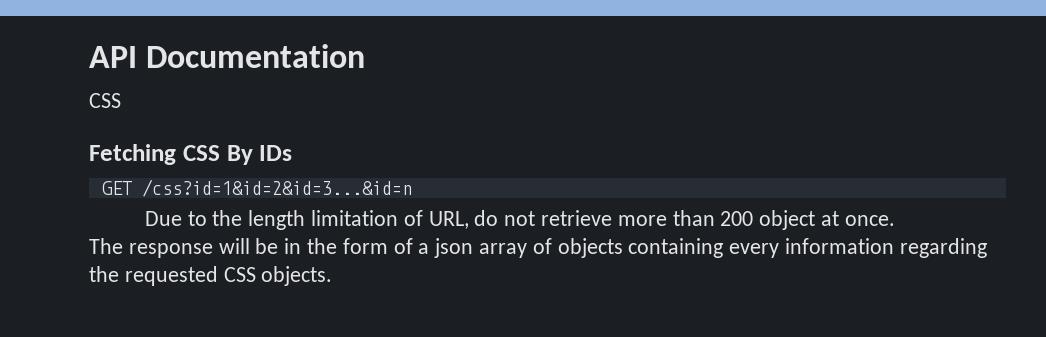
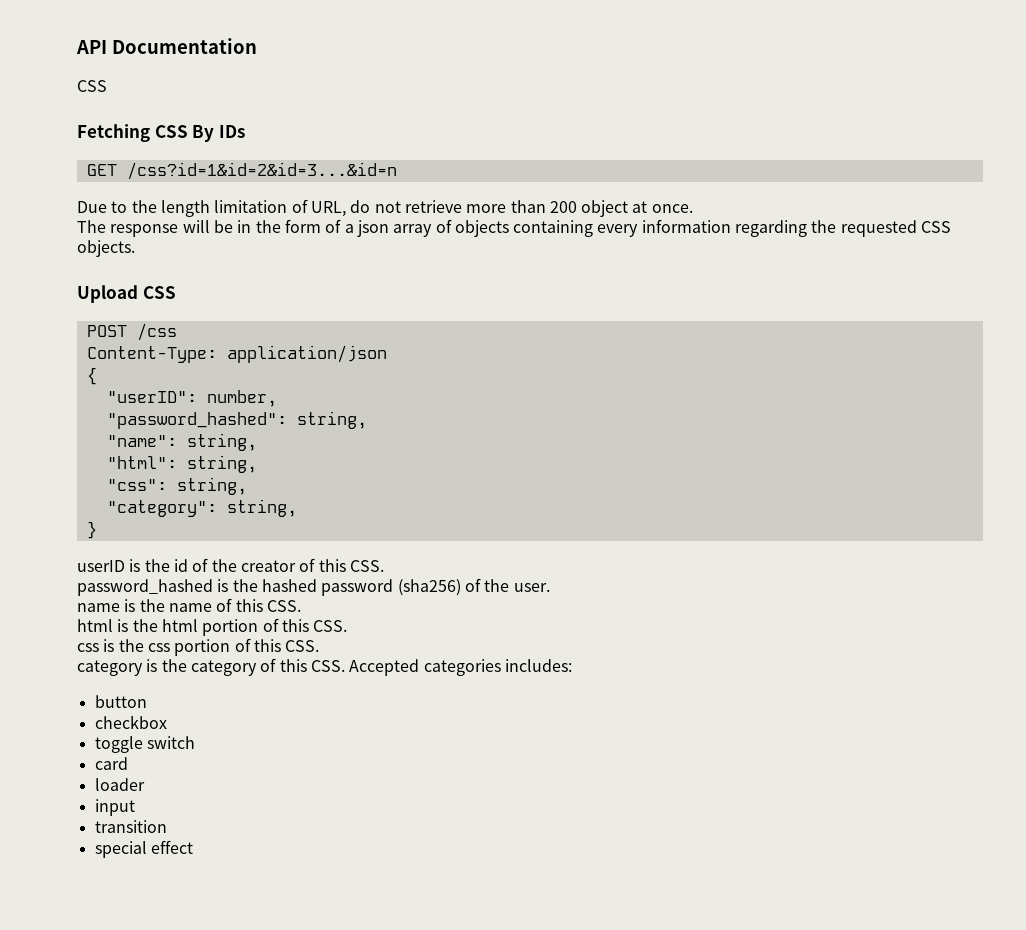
(333, 276) none -> [77,285,176,303] [86,323,177,341] [86,345,387,363] [86,367,97,385] [106,390,277,407] [106,411,367,429] [106,433,257,451] [106,455,257,473] [106,477,247,495] [106,499,297,517] [86,521,97,539] [77,558,384,572] [77,578,550,596] [77,598,301,612] [77,618,348,636] [77,638,320,656] [77,658,572,676] [94,695,147,708] [94,715,167,729] [94,736,195,753] [94,757,128,770] [94,778,145,791] [94,799,135,816] [94,820,167,833] [94,840,193,858] // Upload CSS // POST /css // Content-Type: application/json // { // "userID": number, // "password_hashed": string, // "name": string, // "html": string, // "css": string, // "category": string, // } // userID is the id of the creator of this CSS. // password_hashed is the hashed password (sha256) of the user. // name is the name of this CSS. // html is the html portion of this CSS. // css is the css portion of this CSS. // category is the category of this CSS. Accepted categories includes: // button // checkbox // toggle switch // card // loader // input // transition // special effect

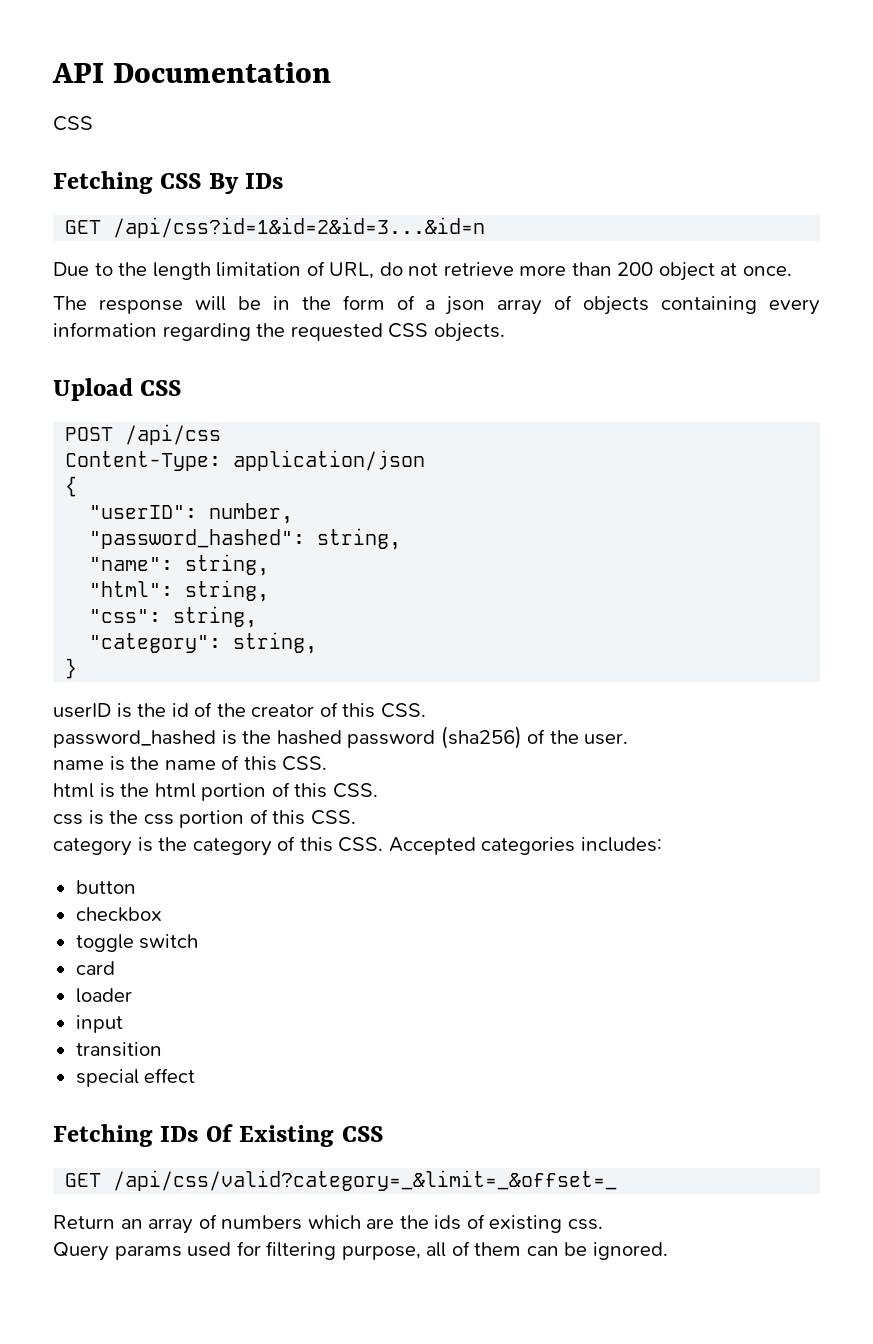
[126,162,397,180] /css?id=1&id=2&id=3...&id=n -> [113,217,486,238] /api/css?id=1&id=2&id=3...&id=n
[136,323,177,341] /css -> [125,424,222,445] /api/css
(193, 847) none -> [53,1124,383,1147] [65,1170,618,1191] [53,1214,603,1234] [53,1241,668,1261] // Fetching IDs Of Existing CSS // GET /api/css/valid?category=_&limit=_&offset=_ // Return an array of numbers which are the ids of existing css. // Query params used for filtering purpose, all of them can be ignored.

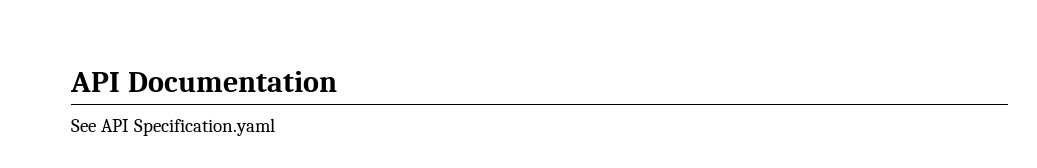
[53,116,93,131] [53,171,284,194] [65,217,486,238] [53,261,793,281] [53,295,821,315] [53,322,505,342] [53,378,182,401] [65,424,222,445] [65,450,426,471] [65,476,78,497] [89,503,294,524] [89,528,402,550] [89,554,270,576] [89,580,270,602] [89,606,258,628] [89,632,318,654] [65,658,78,679] [53,702,426,718] [53,726,629,749] [53,755,328,771] [53,782,378,801] [53,809,356,828] [53,836,662,856] [75,880,136,894] [75,907,162,922] [75,934,199,952] [75,961,115,975] [75,988,132,1003] [75,1015,123,1033] [75,1042,162,1057] [75,1068,196,1087] [53,1124,383,1147] [65,1170,618,1191] [53,1214,603,1234] [53,1241,668,1261] CSS // Fetching CSS By IDs // GET /api/css?id=1&id=2&id=3...&id=n // Due to the length limitation of URL, do not retrieve more than 200 object at once. // The response will be in the form of a json array of objects containing every information regarding the requested CSS objects. // Upload CSS // POST /api/css // Content-Type: application/json // { // "userID": number, // "password_hashed": string, // "name": string, // "html": string, // "css": string, // "category": string, // } // userID is the id of the creator of this CSS. // password_hashed is the hashed password (sha256) of the user. // name is the name of this CSS. // html is the html portion of this CSS. // css is the css portion of this CSS. // category is the category of this CSS. Accepted categories includes: // button // checkbox // toggle switch // card // loader // input // transition // special effect // Fetching IDs Of Existing CSS // GET /api/css/valid?category=_&limit=_&offset=_ // Return an array of numbers which are the ids of existing css. // Query params used for filtering purpose, all of them can be ignored. -> [71,118,276,136] See API Specification.yaml

